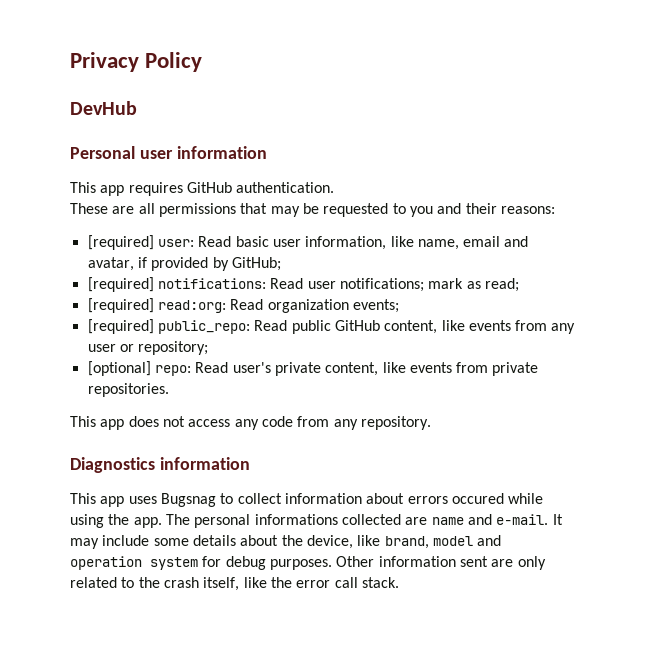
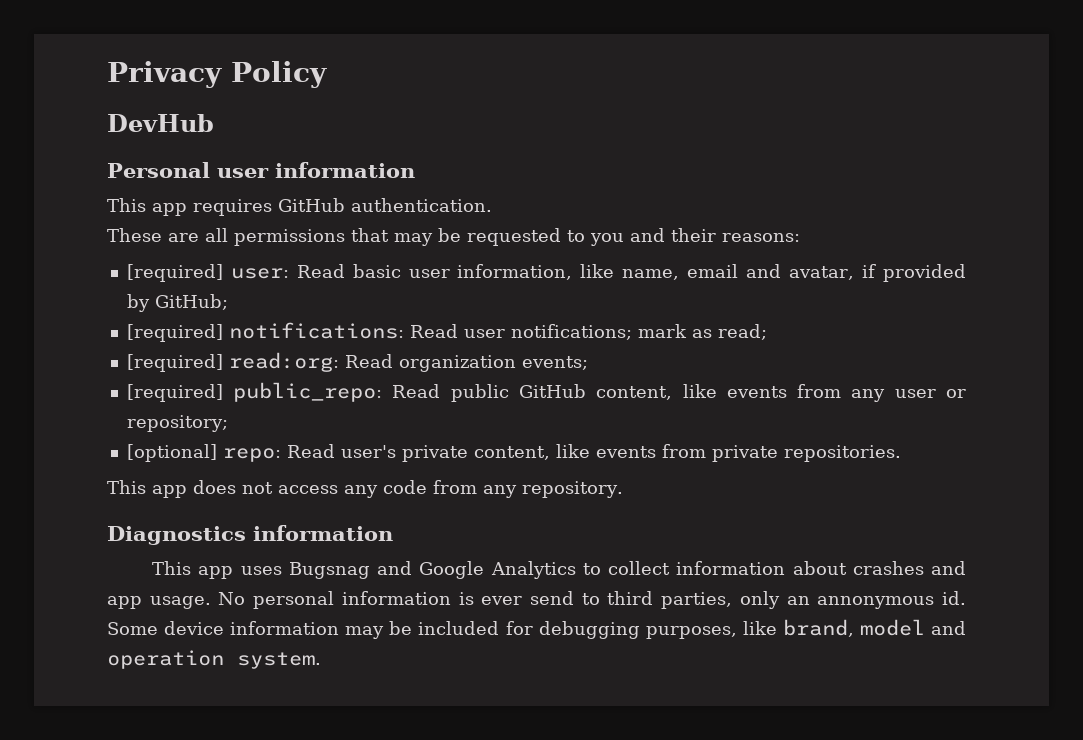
(216, 500) none -> [377,561,576,579] and Google Analytics
[407,493,544,504] [70,514,563,528] [70,535,353,549] errors occured while using the app. The personal informations collected are name and e-mail. It may include some details about the device, -> [852,561,966,575] [107,591,966,609] [107,621,737,639] crashes and app usage. No personal information is ever send to third parties, only an annonymous id. Some device information may be included for debugging purposes,
[150,556,546,570] [70,577,399,591] system for debug purposes. Other information sent are only related to the crash itself, like the error call stack. -> [237,652,321,669] system.

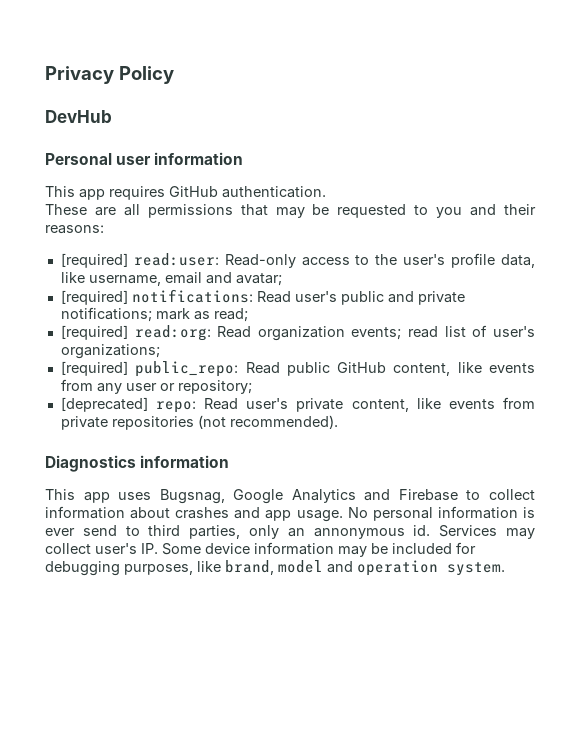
[230,264,966,282] [126,294,228,312] user: Read basic user information, like name, email and avatar, if provided by GitHub; -> [133,253,536,268] [60,272,282,286] read:user: Read-only access to the user's profile data, like username, email and avatar;
[463,329,505,338] user -> [294,291,465,305] user's public and private
(588, 363) none -> [408,325,536,338] [60,344,160,359] read list of user's organizations;
[126,444,217,462] [optional] -> [60,397,148,412] [deprecated]
[783,445,901,462] [107,480,623,498] repositories. // This app does not access any code from any repository. -> [111,415,338,430] repositories (not recommended).
[288,561,576,579] Bugsnag and Google Analytics -> [159,489,458,504] Bugsnag, Google Analytics and Firebase
(966, 598) none -> [439,525,535,539] [45,543,158,554] Services may collect user's IP.

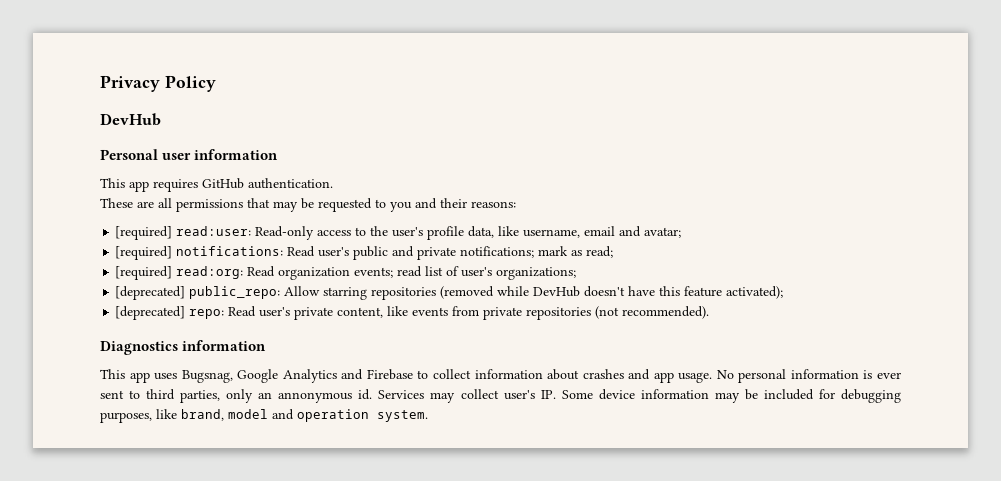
[60,361,535,377] [60,379,252,394] [required] public_repo: Read public GitHub content, like events from any user or repository; -> [115,286,784,300] [deprecated] public_repo: Allow starring repositories (removed while DevHub doesn't have this feature activated);
[82,525,117,536] send -> [100,390,124,399] sent

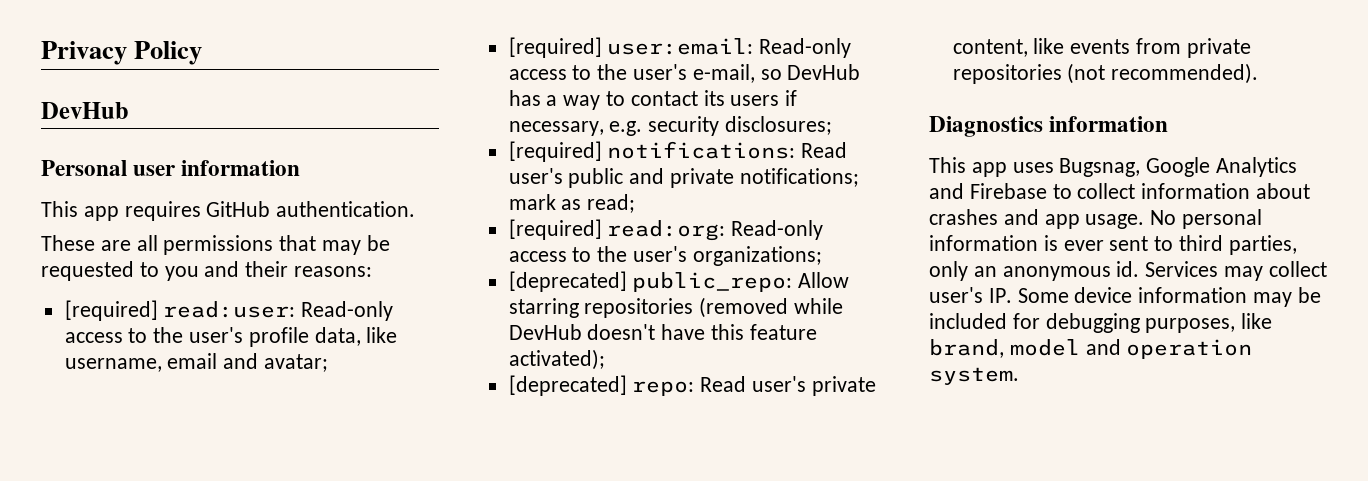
(682, 232) none -> [508,37,852,58] [508,64,861,83] [508,90,798,110] [508,116,833,136] // [required] user:email: Read-only access to the user's e-mail, so DevHub has a way to contact its users if necessary, e.g. security disclosures;
[247,266,460,280] Read organization events; read list of -> [731,220,824,240] [508,246,628,262] Read-only access to the
[278,392,353,403] annonymous -> [1002,266,1111,281] anonymous

